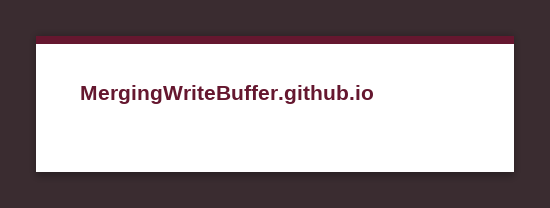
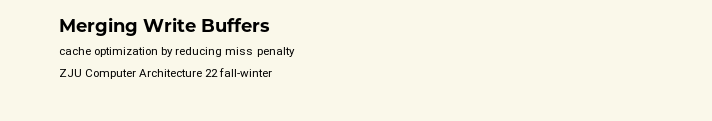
[80,85,374,104] MergingWriteBuffer.github.io -> [59,17,270,36] [59,47,295,57] [59,68,273,79] Merging Write Buffers // cache optimization by reducing miss penalty // ZJU Computer Architecture 22 fall-winter

